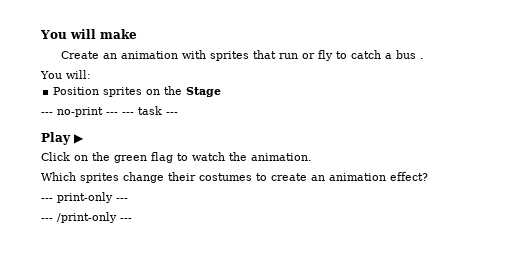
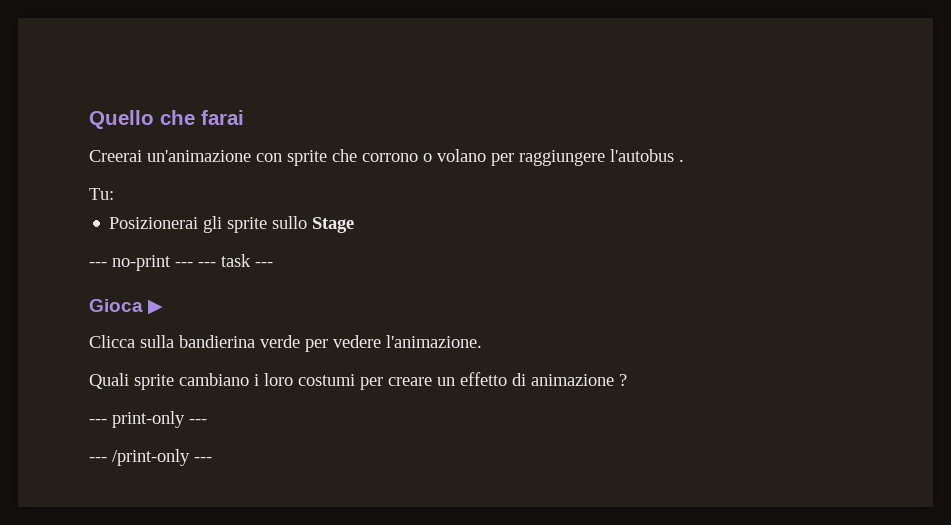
[40,29,137,39] [60,50,424,61] [40,70,91,79] [53,86,183,97] You will make // Create an animation with sprites that run or fly to catch a bus . // You will: // Position sprites on the -> [89,110,244,129] [89,149,684,166] [89,188,114,200] [109,216,308,233] Quello che farai // Creerai un'animazione con sprite che corrono o volano per raggiungere l'autobus . // Tu: // Posizionerai gli sprite sullo
[41,132,71,145] Play -> [89,299,143,312] Gioca
[41,152,312,163] [41,172,428,183] Click on the green flag to watch the animation. // Which sprites change their costumes to create an animation effect? -> [89,335,482,352] [89,372,627,390] Clicca sulla bandierina verde per vedere l'animazione. // Quali sprite cambiano i loro costumi per creare un effetto di animazione ?

